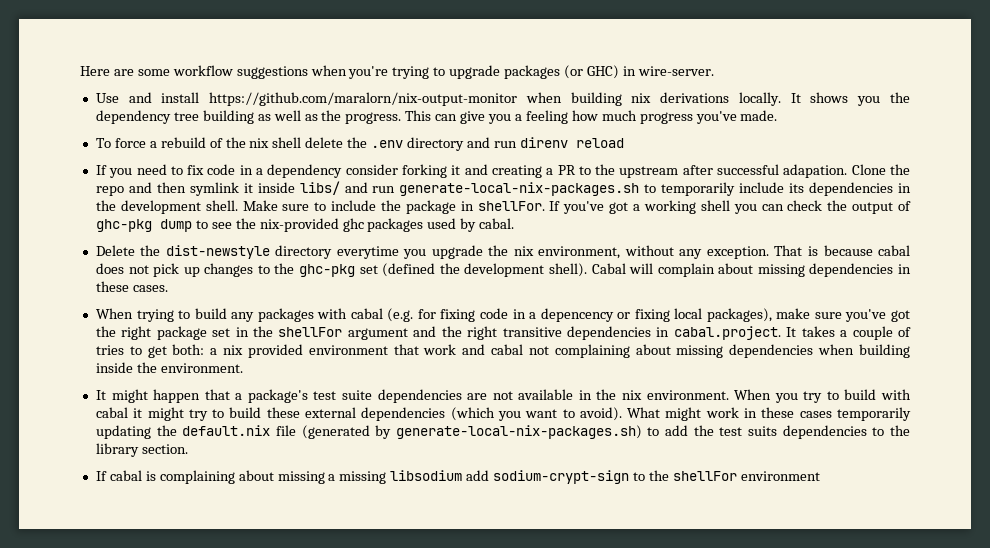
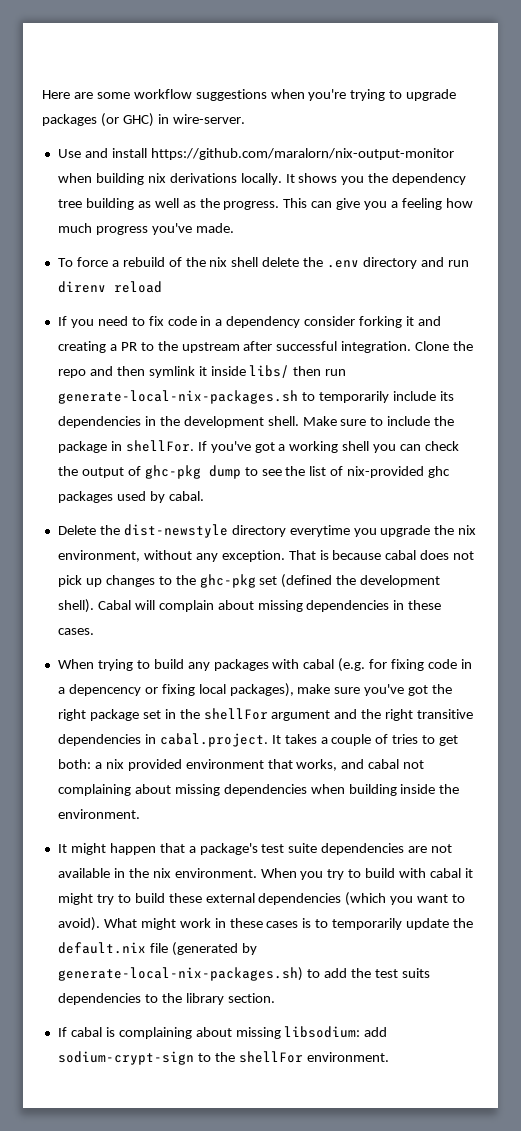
[783,164,848,178] adapation. -> [341,341,412,353] integration.
[344,182,368,193] and -> [293,366,322,376] then
(256, 223) none -> [309,466,344,476] list of
[423,344,457,355] work -> [296,759,338,771] works,
[837,407,912,421] [95,425,151,439] temporarily updating -> [302,918,450,930] is to temporarily update
[328,470,463,484] a missing libsodium -> [284,1026,361,1038] libsodium:
[740,471,820,481] environment -> [306,1052,389,1062] environment.

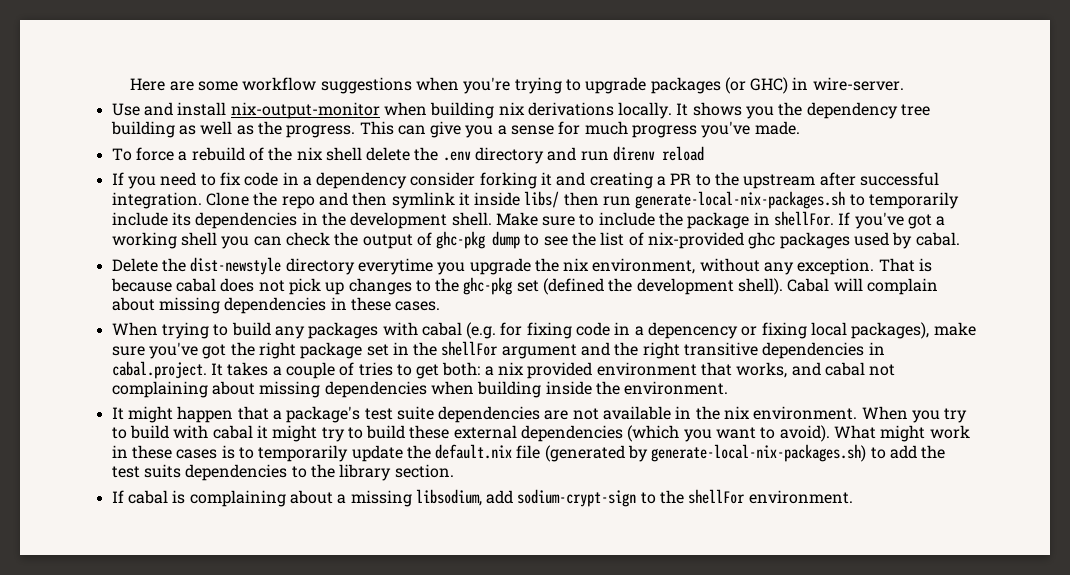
[150,148,454,160] https://github.com/maralorn/nix-output-monitor -> [230,102,380,119] nix-output-monitor
[401,198,473,210] feeling how -> [511,121,581,135] sense for
[235,1026,361,1039] missing libsodium: -> [337,489,482,507] a missing libsodium,

